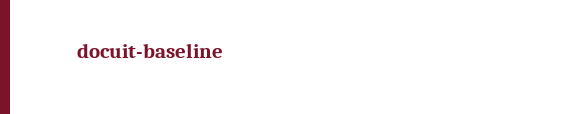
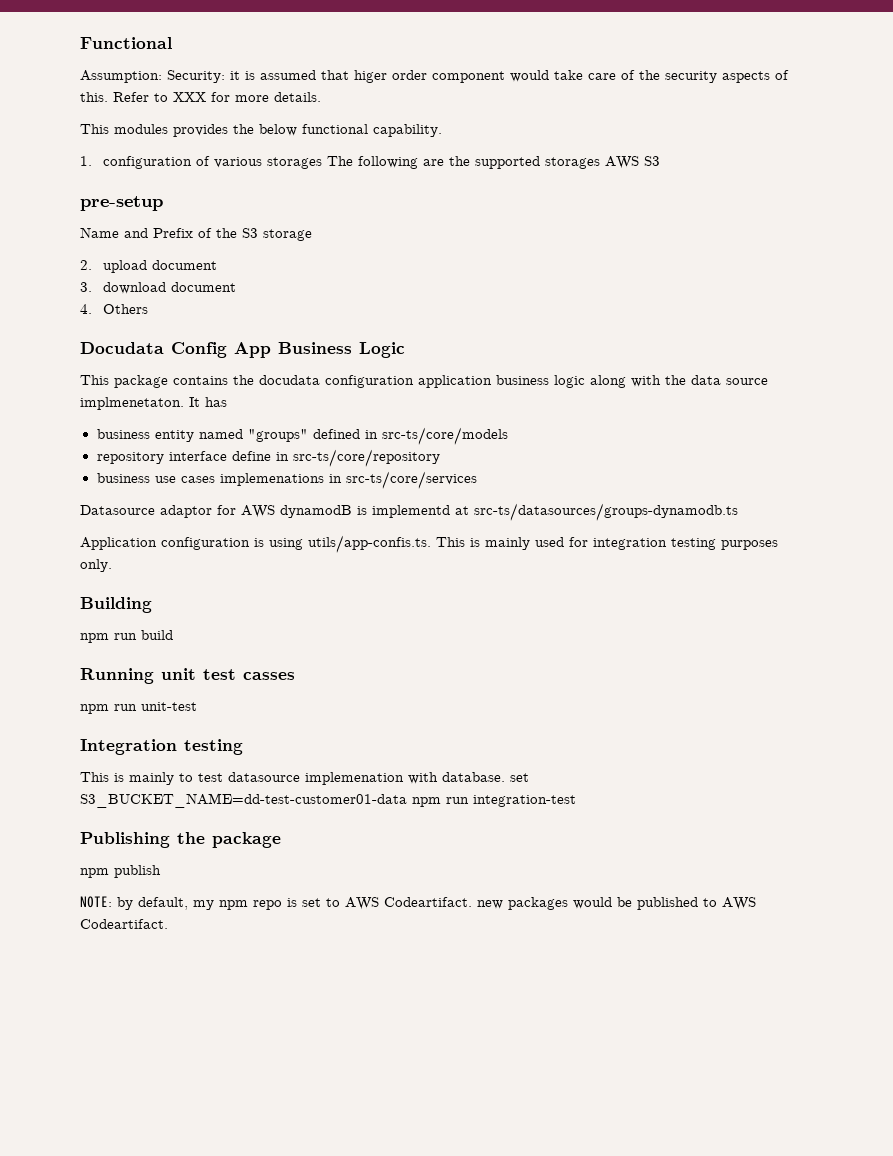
[77,43,223,58] docuit-baseline -> [80,37,172,49] [80,70,789,83] [80,92,321,102] [80,124,442,137] [80,156,661,169] [80,196,163,211] [80,227,312,241] [80,260,218,273] [80,282,237,294] [80,304,149,314] [80,342,405,358] [80,375,768,388] [80,397,227,410] [96,427,508,445] [96,449,440,467] [96,471,477,489] [80,503,738,521] [80,535,778,553] [80,559,112,572] [80,597,152,613] [80,630,173,643] [80,668,295,684] [80,702,197,714] [80,739,243,755] [80,772,529,785] [80,793,576,808] [80,832,281,848] [80,865,161,878] [80,896,756,910] [80,919,168,929] Functional // Assumption: Security: it is assumed that higer order component would take care of the security aspects of this. Refer to XXX for more details. // This modules provides the below functional capability. // 1. configuration of various storages The following are the supported storages AWS S3 // pre-setup // Name and Prefix of the S3 storage // 2. upload document // 3. download document // 4. Others // Docudata Config App Business Logic // This package contains the docudata configuration application business logic along with the data source implmenetaton. It has // business entity named "groups" defined in src-ts/core/models // repository interface define in src-ts/core/repository // business use cases implemenations in src-ts/core/services // Datasource adaptor for AWS dynamodB is implementd at src-ts/datasources/groups-dynamodb.ts // Application configuration is using utils/app-confis.ts. This is mainly used for integration testing purposes only. // Building // npm run build // Running unit test casses // npm run unit-test // Integration testing // This is mainly to test datasource implemenation with database. set S3_BUCKET_NAME=dd-test-customer01-data npm run integration-test // Publishing the package // npm publish // NOTE: by default, my npm repo is set to AWS Codeartifact. new packages would be published to AWS Codeartifact.

